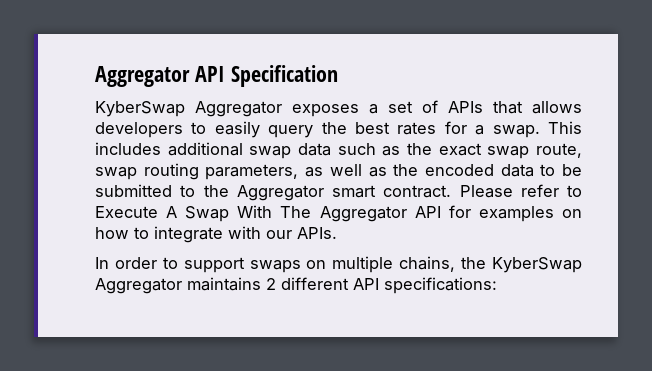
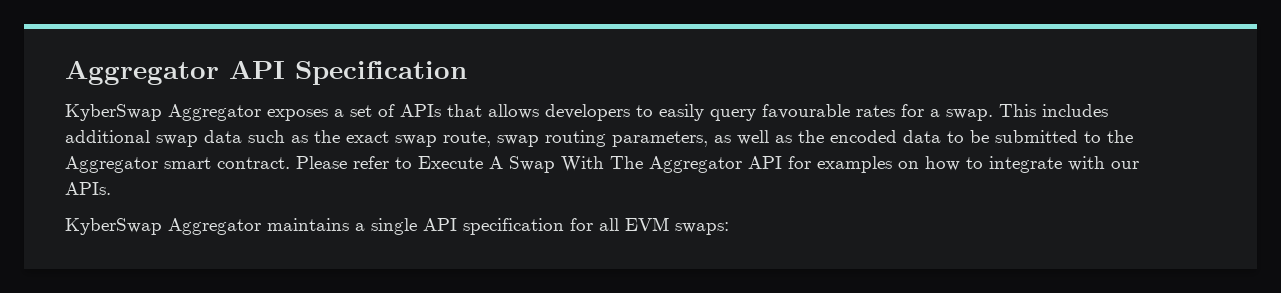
[321,122,390,134] the best -> [762,104,850,119] favourable
[95,256,582,273] [95,277,497,294] In order to support swaps on multiple chains, the KyberSwap Aggregator maintains 2 different API specifications: -> [65,217,729,235] KyberSwap Aggregator maintains a single API specification for all EVM swaps:

